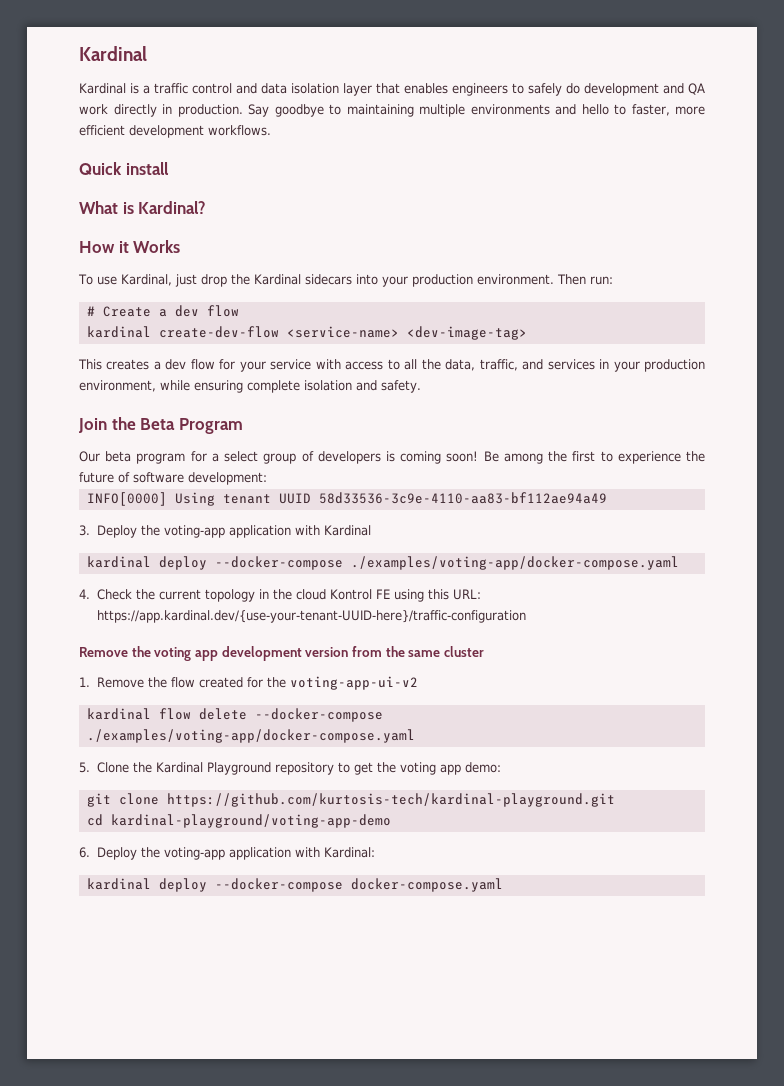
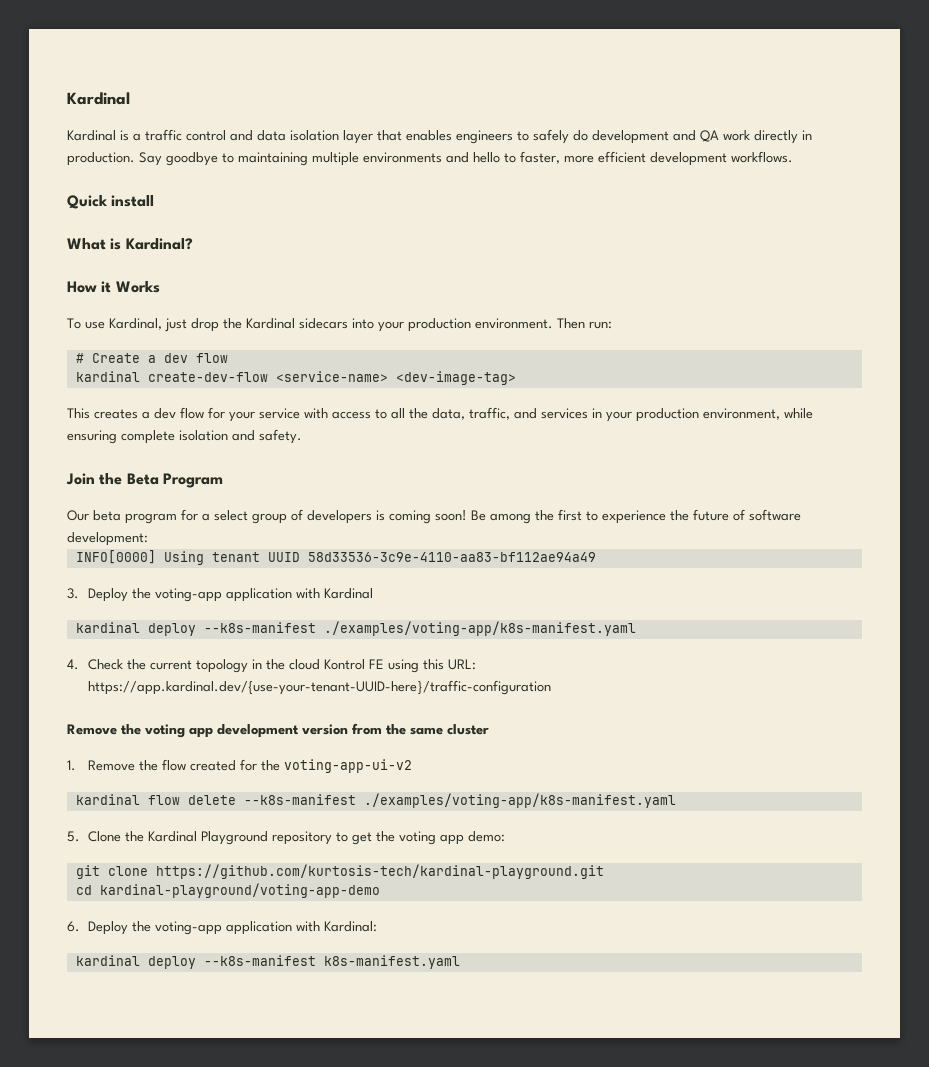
[214,556,679,570] --docker-compose ./examples/voting-app/docker-compose.yaml -> [203,621,636,636] --k8s-manifest ./examples/voting-app/k8s-manifest.yaml
[254,708,383,722] [86,729,415,743] --docker-compose ./examples/voting-app/docker-compose.yaml -> [243,793,676,808] --k8s-manifest ./examples/voting-app/k8s-manifest.yaml
[214,878,503,892] --docker-compose docker-compose.yaml -> [203,955,460,969] --k8s-manifest k8s-manifest.yaml

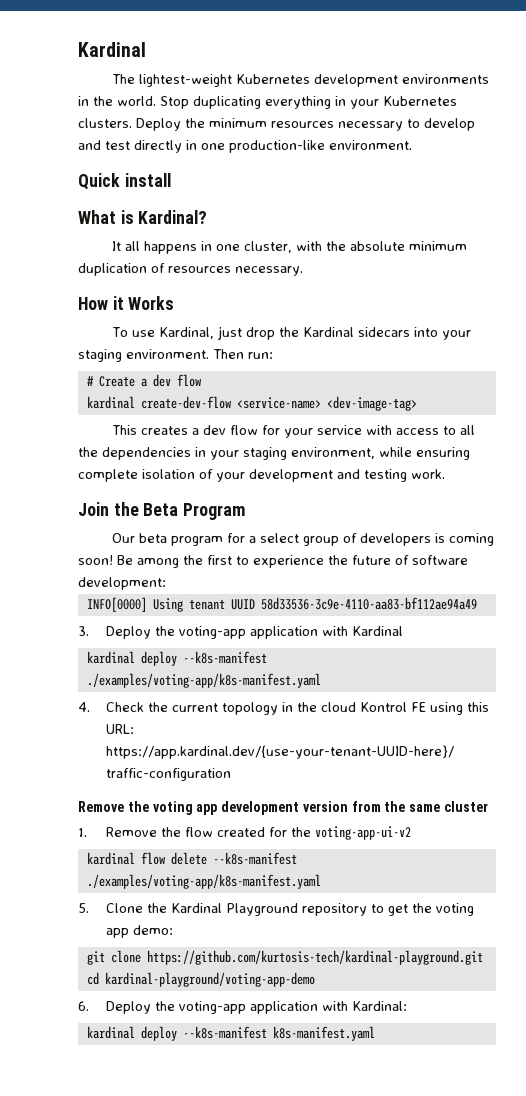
[67,92,130,105] [67,129,812,144] [67,151,793,166] Kardinal // Kardinal is a traffic control and data isolation layer that enables engineers to safely do development and QA work directly in production. Say goodbye to maintaining multiple environments and hello to faster, more efficient development workflows. -> [78,42,146,57] [111,74,489,87] [78,96,457,109] [78,118,475,131] [78,140,412,153] Kardinal // The lightest-weight Kubernetes development environments in the world. Stop duplicating everything in your Kubernetes clusters. Deploy the minimum resources necessary to develop and test directly in one production-like environment.
(193, 244) none -> [111,241,467,254] [78,263,303,276] // It all happens in one cluster, with the absolute minimum duplication of resources necessary.
[408,318,471,332] production -> [78,349,122,362] staging
[432,407,699,422] data, traffic, and services in your production -> [102,447,287,460] dependencies in your staging
[232,429,302,444] and safety. -> [199,469,445,482] of your development and testing work.

